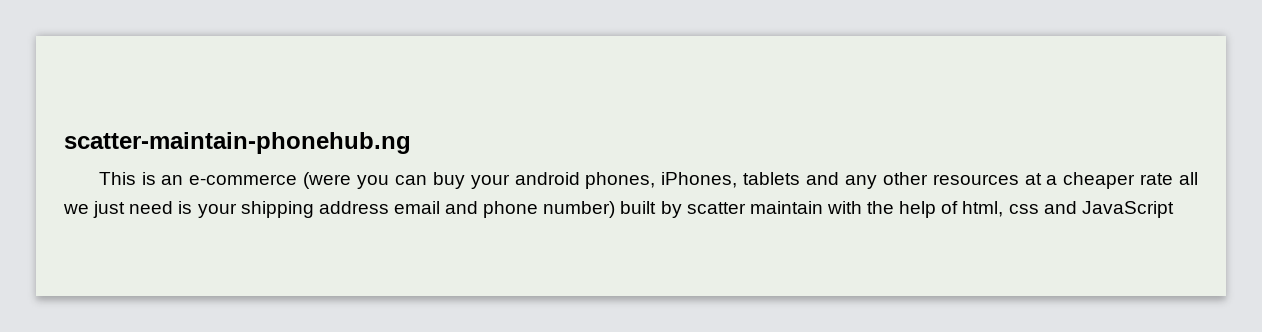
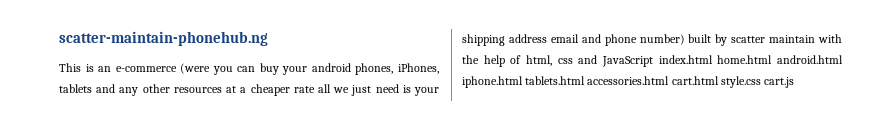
(1174, 209) none -> [658,55,843,64] [462,76,795,88] index.html home.html android.html iphone.html tablets.html accessories.html cart.html style.css cart.js

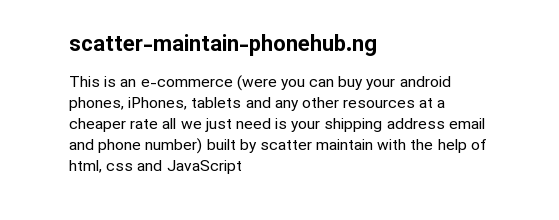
[658,55,843,64] [462,76,795,88] index.html home.html android.html iphone.html tablets.html accessories.html cart.html style.css cart.js -> (242, 167) none

